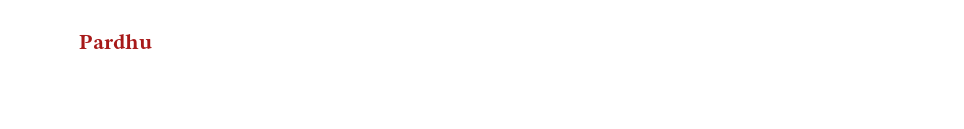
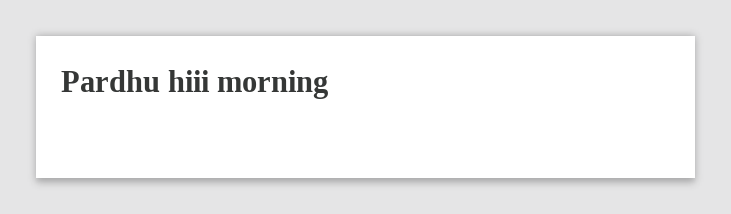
(152, 41) none -> [168,70,329,99] hiii morning

